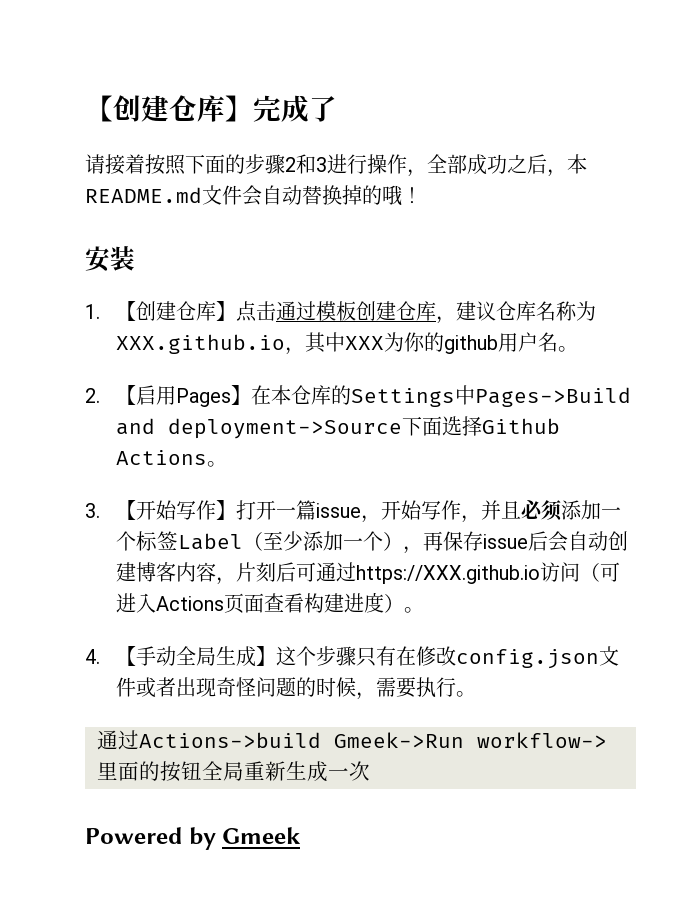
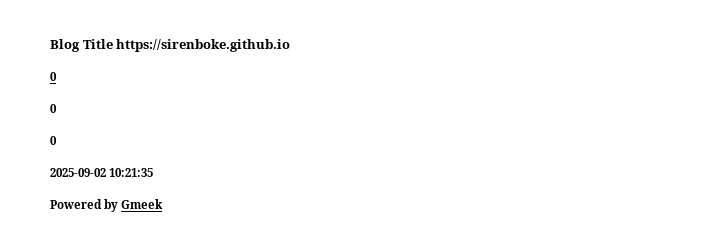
[85,95,337,123] [85,154,587,177] [85,185,422,206] [85,246,135,272] [85,301,597,324] [116,332,579,355] [85,385,632,407] [116,416,561,439] [116,450,228,467] [85,500,622,523] [116,531,629,554] [116,562,621,585] [116,592,425,613] [85,646,620,669] [116,677,477,700] [97,730,607,750] [97,761,370,782] 【创建仓库】完成了 // 请接着按照下面的步骤2和3进行操作，全部成功之后，本README.md文件会自动替换掉的哦！ // 安装 // 1.【创建仓库】点击通过模板创建仓库，建议仓库名称为XXX.github.io，其中XXX为你的github用户名。 // 2.【启用Pages】在本仓库的Settings中Pages->Build and deployment->Source下面选择Github Actions。 // 3.【开始写作】打开一篇issue，开始写作，并且必须添加一个标签Label（至少添加一个），再保存issue后会自动创建博客内容，片刻后可通过https://XXX.github.io访问（可进入Actions页面查看构建进度）。 // 4.【手动全局生成】这个步骤只有在修改config.json文件或者出现奇怪问题的时候，需要执行。 // 通过Actions->build Gmeek->Run workflow->里面的按钮全局重新生成一次 -> [50,39,291,52] [50,72,57,81] [50,104,57,113] [50,136,57,145] [50,168,154,177] Blog Title https://sirenboke.github.io // 0 // 0 // 0 // 2025-09-02 10:21:35

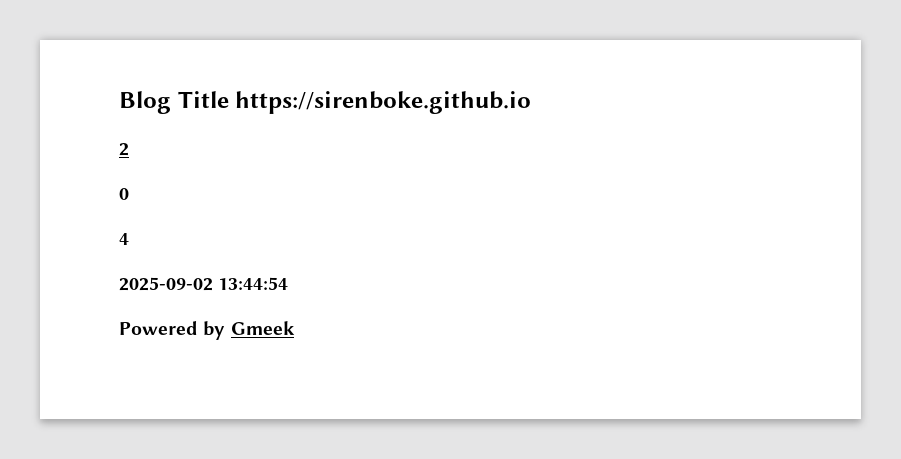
[50,72,57,81] [50,104,57,113] [50,136,57,145] 0 // 0 // 0 -> [119,143,129,156] [119,188,129,200] [119,233,129,245] 2 // 0 // 4
[109,168,154,177] 10:21:35 -> [218,277,289,290] 13:44:54

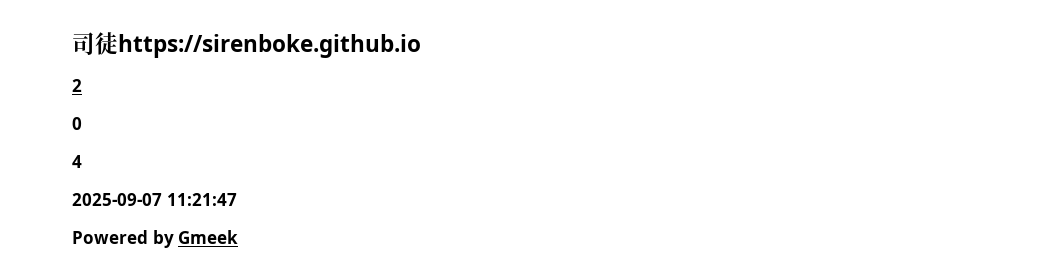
[119,91,229,114] Blog Title -> [72,32,118,55] 司徒
[119,277,289,291] 2025-09-02 13:44:54 -> [72,193,237,206] 2025-09-07 11:21:47

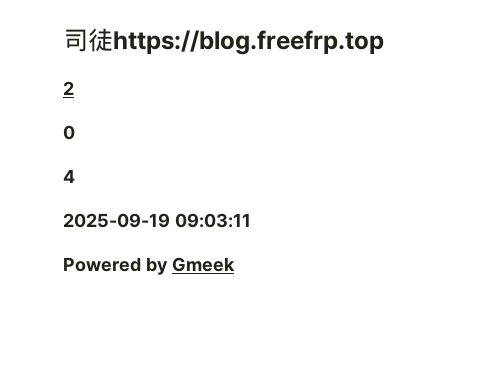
[118,34,421,58] https://sirenboke.github.io -> [113,30,384,55] https://blog.freefrp.top
[72,193,237,206] 2025-09-07 11:21:47 -> [63,213,251,228] 2025-09-19 09:03:11

